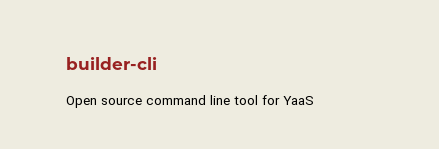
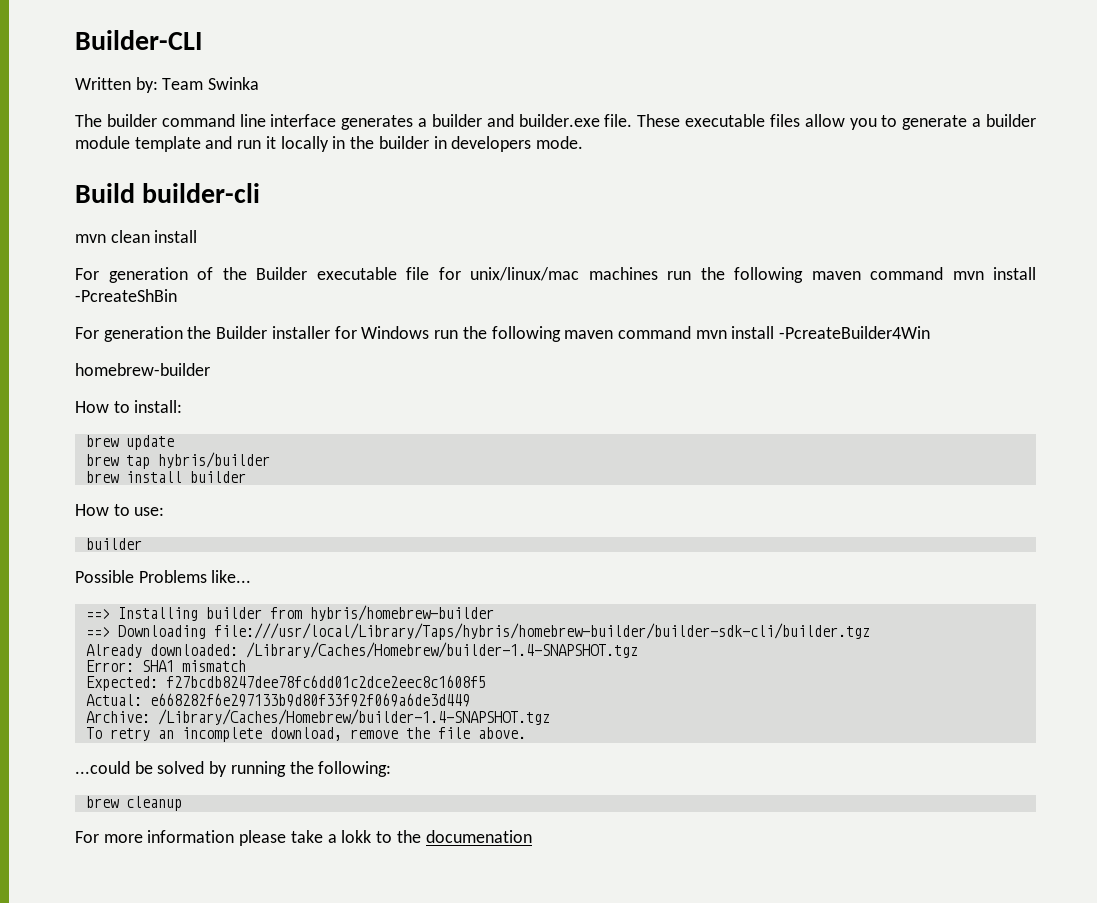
[66,57,157,70] [66,95,314,108] builder-cli // Open source command line tool for YaaS -> [75,30,202,50] [75,77,260,93] [75,114,1037,130] [75,136,583,152] [75,183,261,203] [75,230,198,243] [75,267,1036,283] [75,289,177,302] [75,326,931,342] [75,363,210,376] [75,400,183,413] [85,435,174,450] [85,452,270,469] [85,471,246,483] [75,504,165,516] [85,538,142,550] [75,570,252,583] [85,605,494,621] [85,623,870,640] [85,642,638,658] [85,660,246,672] [85,675,486,691] [85,693,470,707] [85,709,550,725] [85,727,526,742] [75,761,392,777] [85,796,182,811] [75,830,532,846] Builder-CLI // Written by: Team Swinka // The builder command line interface generates a builder and builder.exe file. These executable files allow you to generate a builder module template and run it locally in the builder in developers mode. // Build builder-cli // mvn clean install // For generation of the Builder executable file for unix/linux/mac machines run the following maven command mvn install -PcreateShBin // For generation the Builder installer for Windows run the following maven command mvn install -PcreateBuilder4Win // homebrew-builder // How to install: // brew update // brew tap hybris/builder // brew install builder // How to use: // builder // Possible Problems like... // ==> Installing builder from hybris/homebrew-builder // ==> Downloading file:///usr/local/Library/Taps/hybris/homebrew-builder/builder-sdk-cli/builder.tgz // Already downloaded: /Library/Caches/Homebrew/builder-1.4-SNAPSHOT.tgz // Error: SHA1 mismatch // Expected: f27bcdb8247dee78fc6dd01c2dce2eec8c1608f5 // Actual: e668282f6e297133b9d80f33f92f069a6de3d449 // Archive: /Library/Caches/Homebrew/builder-1.4-SNAPSHOT.tgz // To retry an incomplete download, remove the file above. // ...could be solved by running the following: // brew cleanup // For more information please take a lokk to the documenation

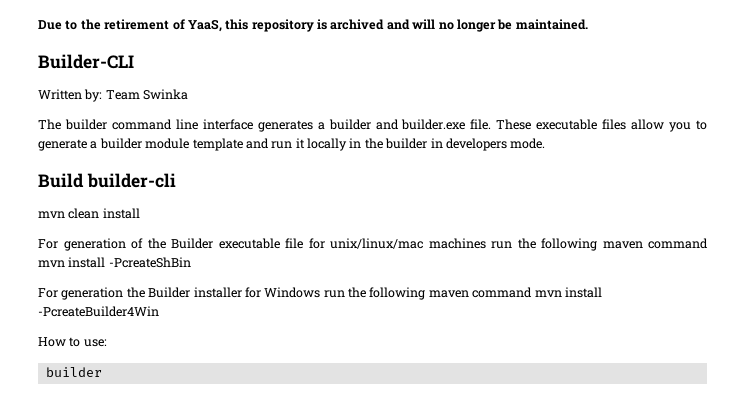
(75, 40) none -> [38,19,588,32] Due to the retirement of YaaS, this repository is archived and will no longer be maintained. //
[75,363,210,376] [75,400,183,413] [85,435,174,450] [85,452,270,469] [85,471,246,483] [75,504,165,516] [85,538,142,550] [75,570,252,583] [85,605,494,621] [85,623,870,640] [85,642,638,658] [85,660,246,672] [85,675,486,691] [85,693,470,707] [85,709,550,725] [85,727,526,742] [75,761,392,777] [85,796,182,811] [75,830,532,846] homebrew-builder // How to install: // brew update // brew tap hybris/builder // brew install builder // How to use: // builder // Possible Problems like... // ==> Installing builder from hybris/homebrew-builder // ==> Downloading file:///usr/local/Library/Taps/hybris/homebrew-builder/builder-sdk-cli/builder.tgz // Already downloaded: /Library/Caches/Homebrew/builder-1.4-SNAPSHOT.tgz // Error: SHA1 mismatch // Expected: f27bcdb8247dee78fc6dd01c2dce2eec8c1608f5 // Actual: e668282f6e297133b9d80f33f92f069a6de3d449 // Archive: /Library/Caches/Homebrew/builder-1.4-SNAPSHOT.tgz // To retry an incomplete download, remove the file above. // ...could be solved by running the following: // brew cleanup // For more information please take a lokk to the documenation -> [38,337,107,347] [45,367,102,377] How to use: // builder

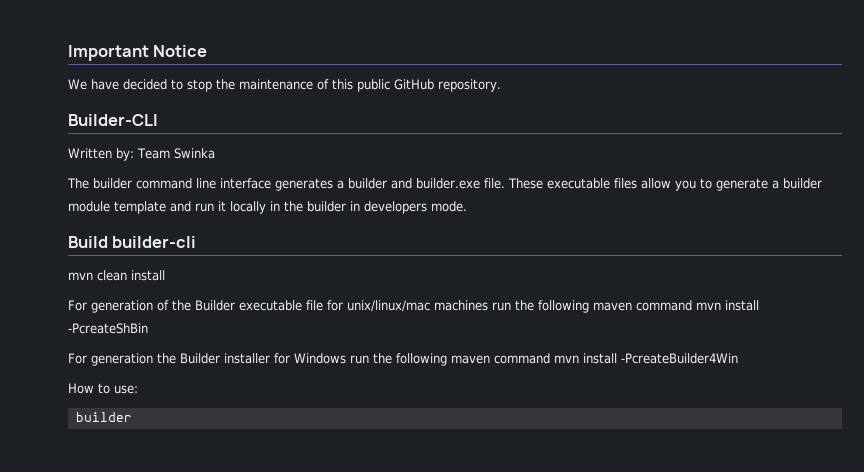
[38,19,588,32] Due to the retirement of YaaS, this repository is archived and will no longer be maintained. -> [68,45,208,61] [68,79,501,92] Important Notice // We have decided to stop the maintenance of this public GitHub repository.

